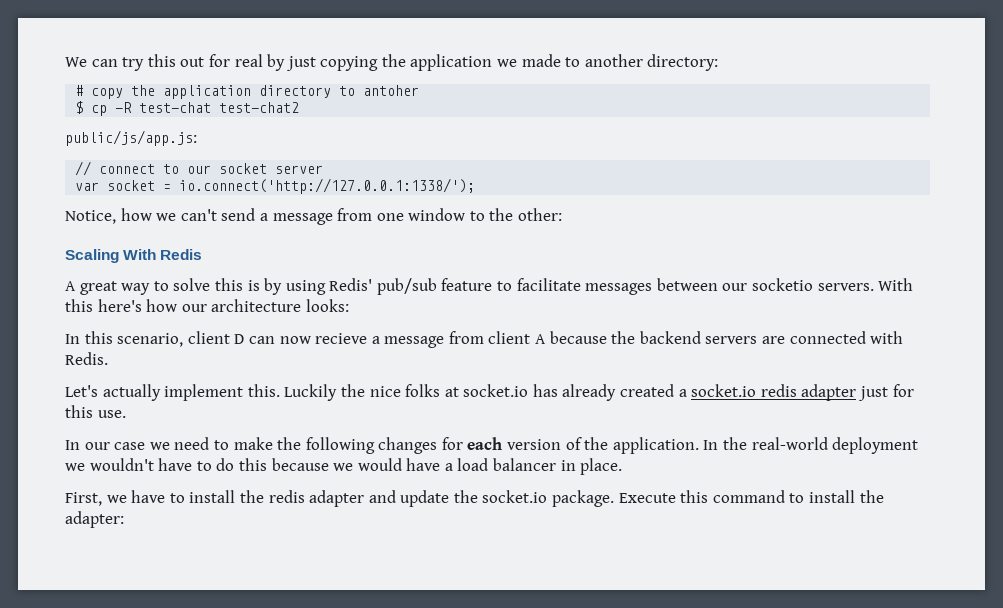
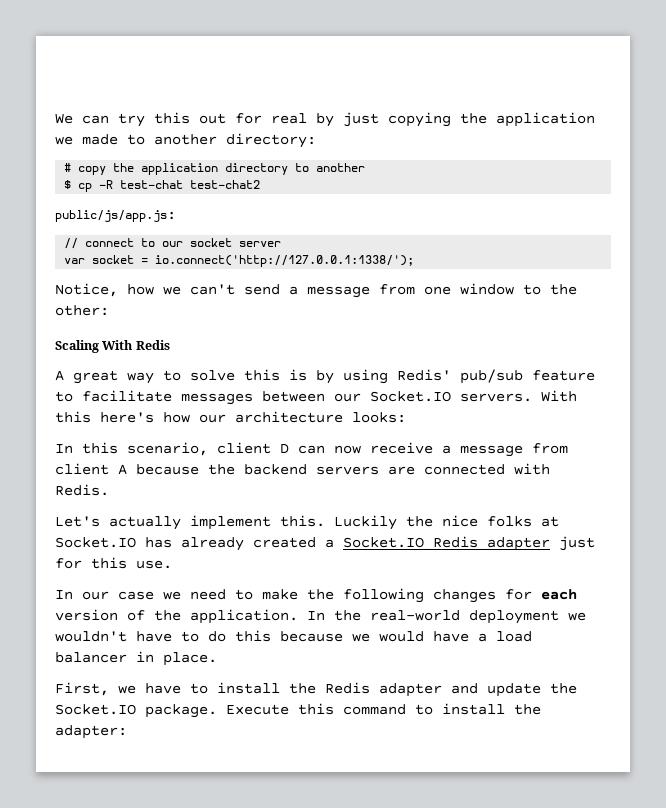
[363,85,420,96] antoher -> [316,163,366,172] another
[752,278,814,291] socketio -> [370,391,451,402] Socket.IO
[315,333,368,344] recieve -> [370,442,433,454] receive
[463,384,529,397] socket.io -> [55,537,136,548] Socket.IO
[691,384,797,397] socket.io redis -> [343,536,478,548] Socket.IO Redis
[268,490,305,503] redis -> [325,682,370,694] Redis
[482,490,548,503] socket.io -> [55,704,136,715] Socket.IO

